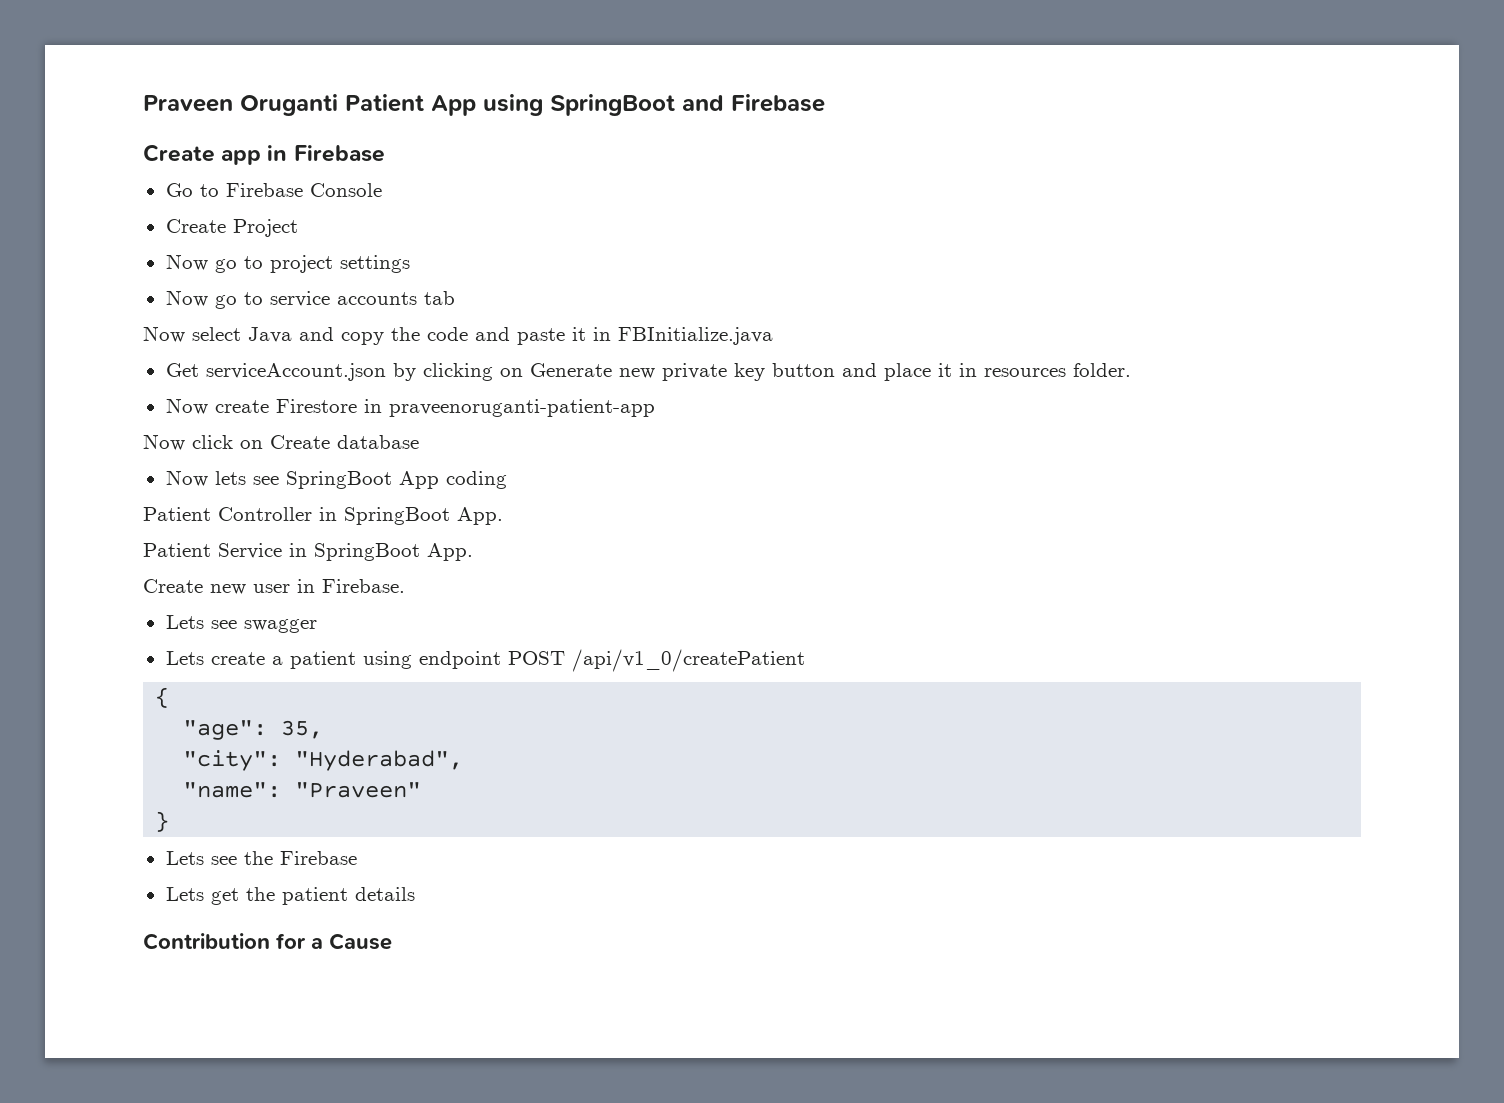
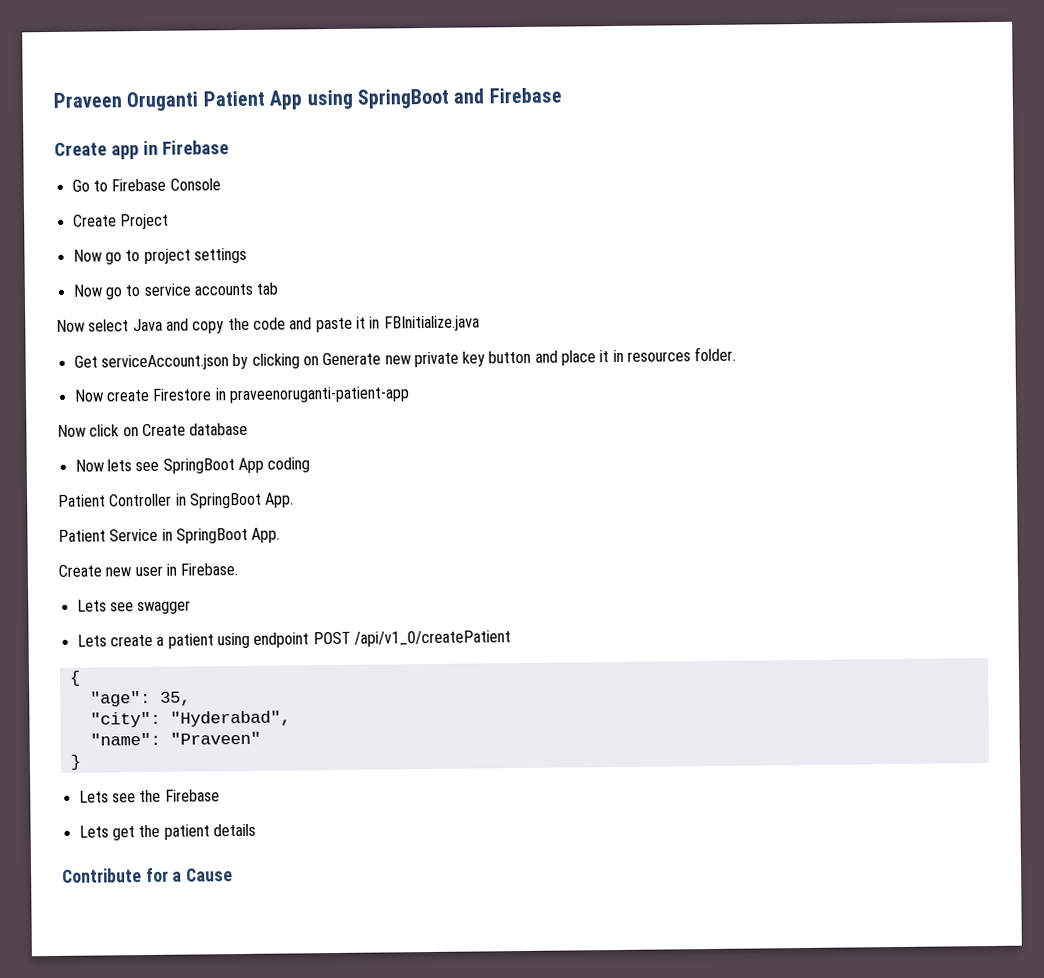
[143,933,270,950] Contribution -> [62,868,142,883] Contribute

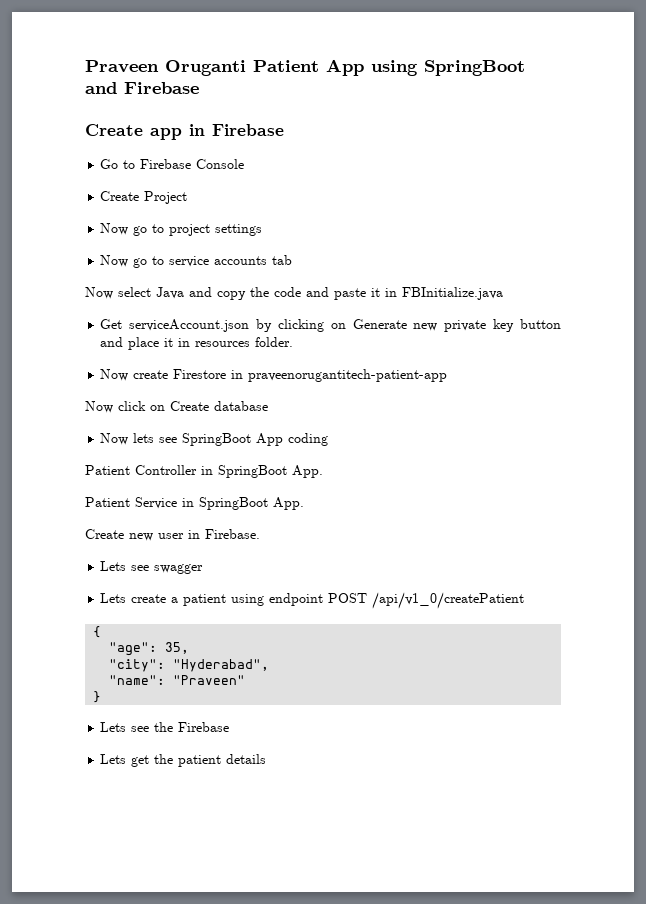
[228,386,410,404] praveenoruganti-patient-app -> [248,369,448,382] praveenorugantitech-patient-app
[62,867,234,883] // Contribute for a Cause -> (267, 759) none

